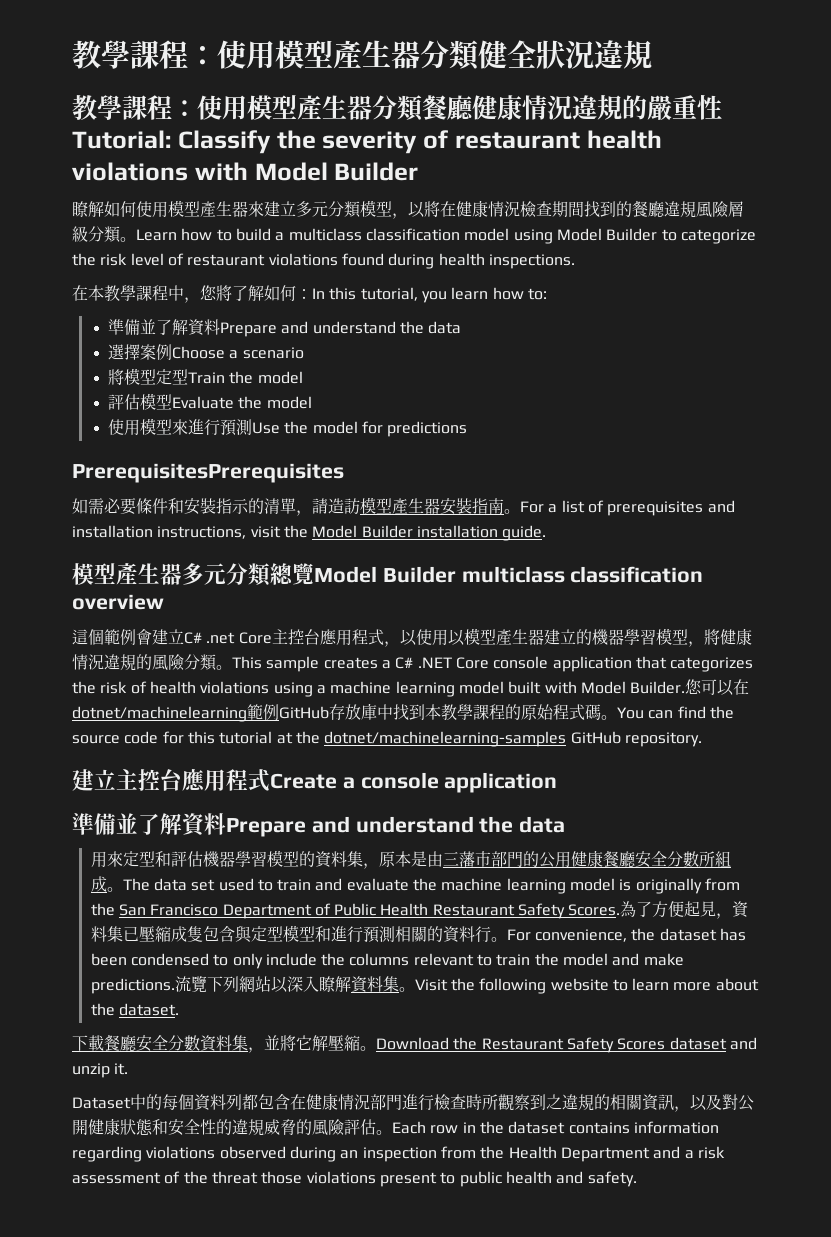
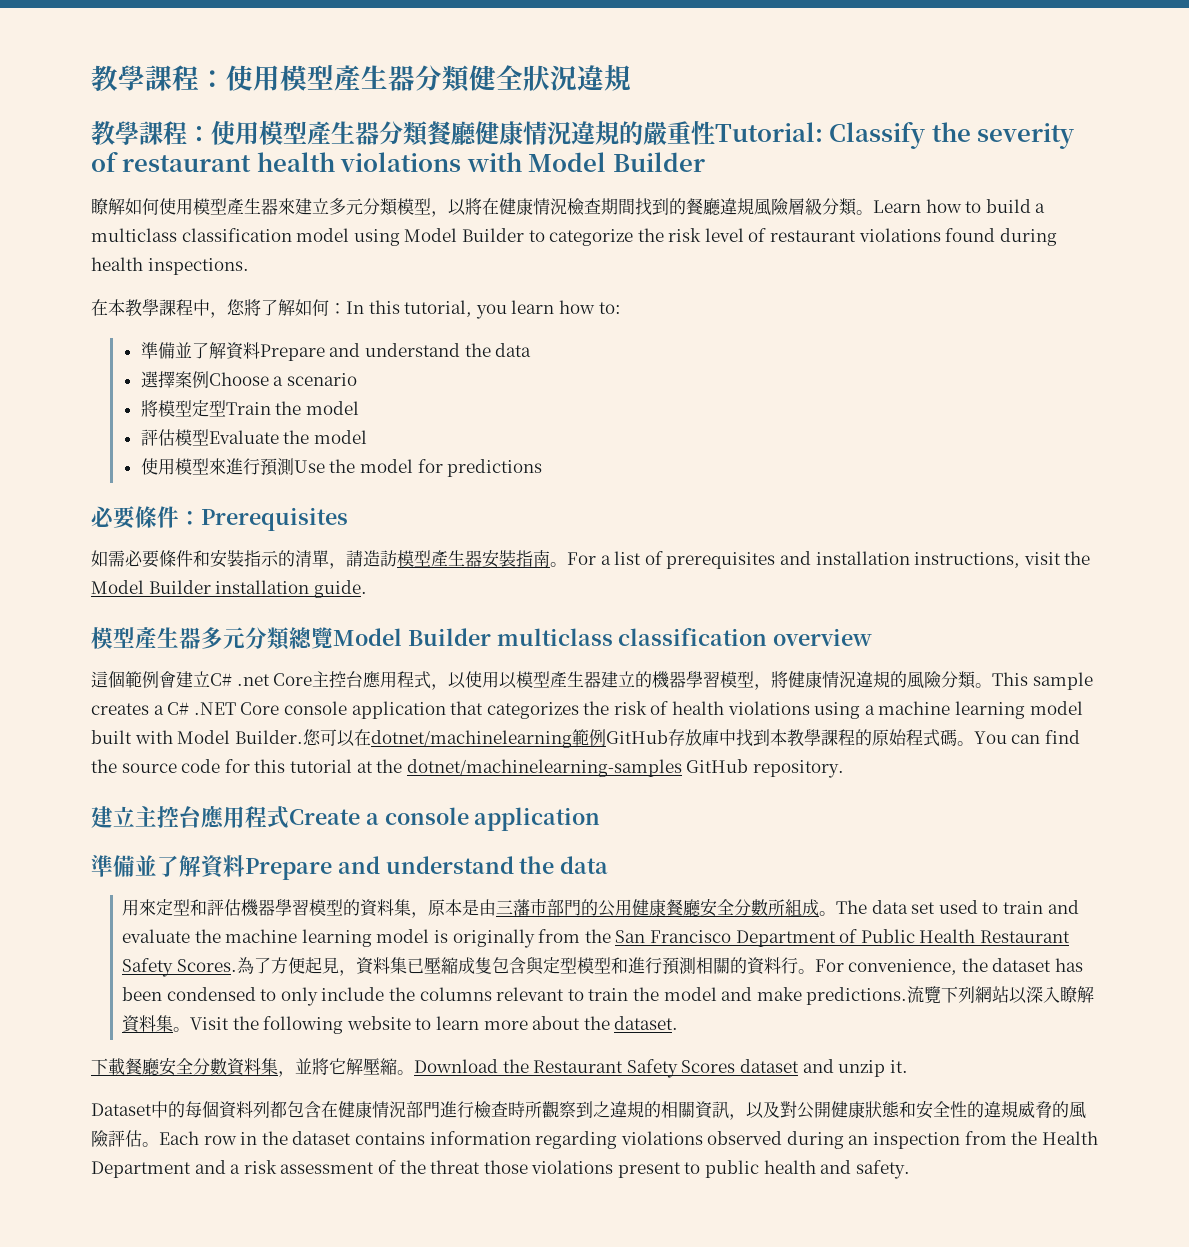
[72,463,344,483] PrerequisitesPrerequisites -> [91,506,348,531] 必要條件：Prerequisites

